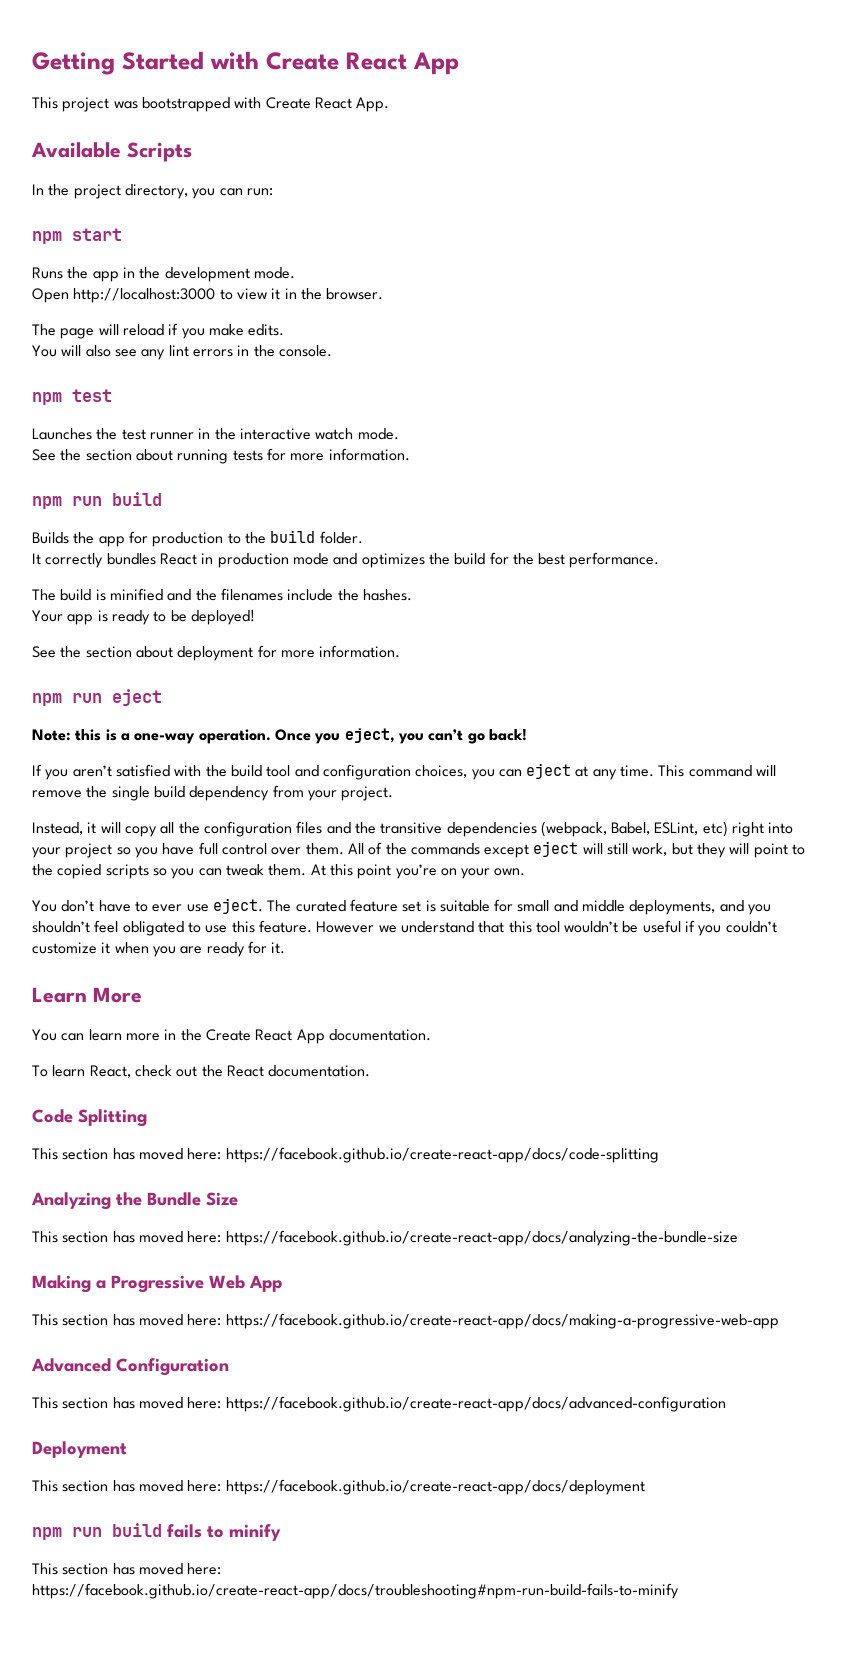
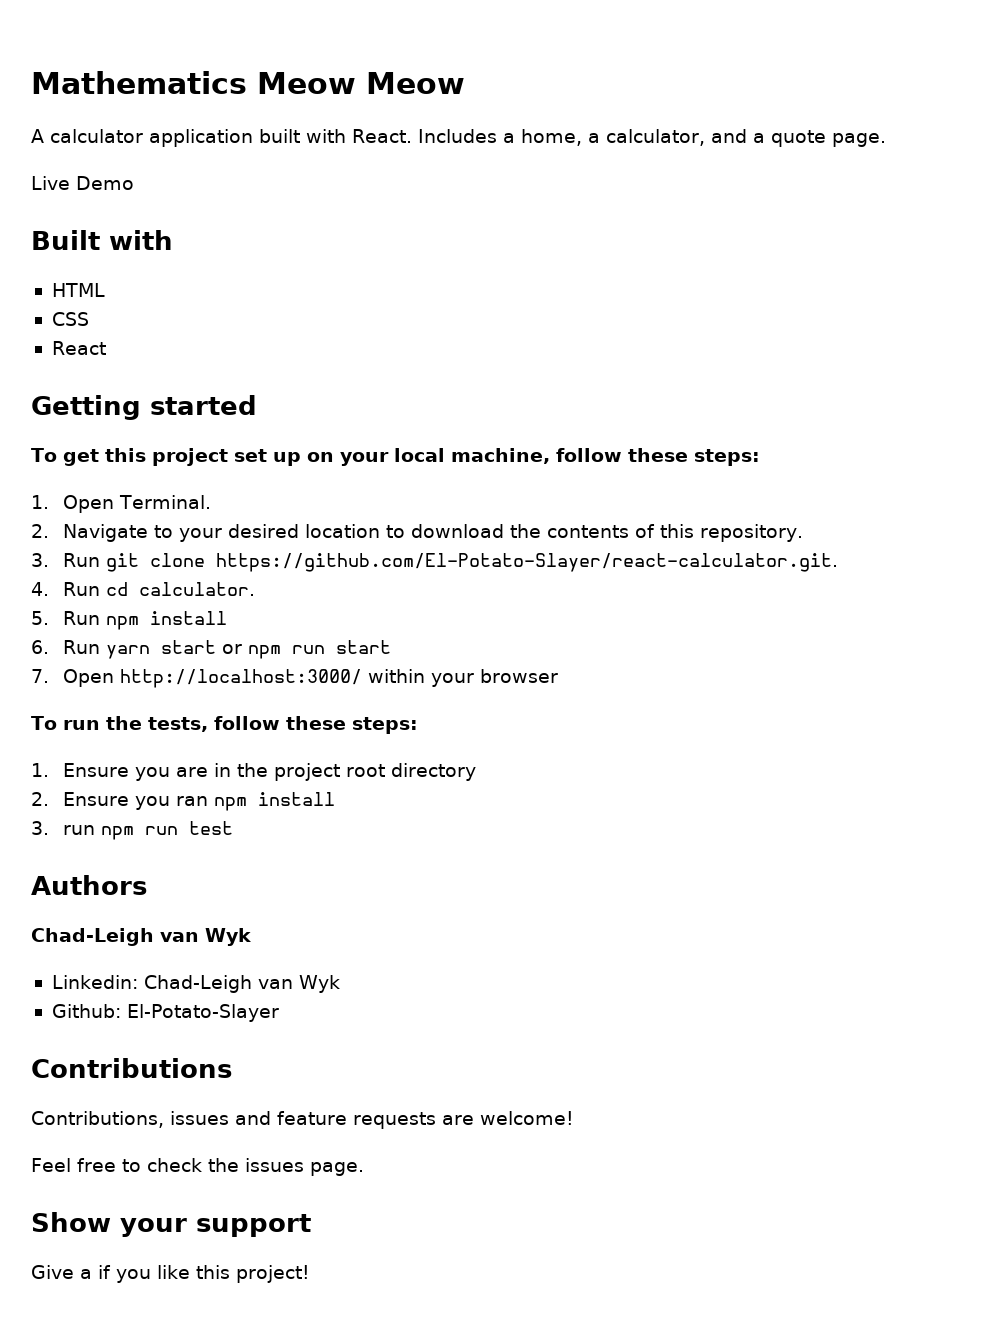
[32,51,459,75] [32,97,390,112] [31,142,192,162] [32,184,273,199] [32,228,122,244] [32,267,295,282] [32,288,384,303] [32,323,285,339] [32,345,332,360] [32,389,112,405] [32,428,399,440] [32,448,410,464] [32,492,162,509] [32,530,363,547] [32,552,660,568] [32,588,412,601] [32,610,255,625] [32,645,401,661] [32,689,162,706] [32,728,527,744] [32,763,777,780] [32,785,394,801] [32,821,794,837] [32,841,806,858] [32,864,526,879] [32,898,772,915] [32,920,777,936] [32,941,286,957] [32,987,142,1003] [32,1029,431,1044] [32,1065,371,1078] [32,1109,147,1127] [32,1147,659,1163] [31,1192,238,1210] [32,1230,738,1246] [32,1275,282,1293] [32,1313,779,1329] [31,1358,229,1376] [32,1396,726,1412] [32,1441,127,1458] [32,1479,645,1495] [32,1523,281,1541] [32,1563,222,1575] [32,1583,679,1599] Getting Started with Create React App // This project was bootstrapped with Create React App. // Available Scripts // In the project directory, you can run: // npm start // Runs the app in the development mode. // Open http://localhost:3000 to view it in the browser. // The page will reload if you make edits. // You will also see any lint errors in the console. // npm test // Launches the test runner in the interactive watch mode. // See the section about running tests for more information. // npm run build // Builds the app for production to the build folder. // It correctly bundles React in production mode and optimizes the build for the best performance. // The build is minified and the filenames include the hashes. // Your app is ready to be deployed! // See the section about deployment for more information. // npm run eject // Note: this is a one-way operation. Once you eject, you can’t go back! // If you aren’t satisfied with the build tool and configuration choices, you can eject at any time. This command will remove the single build dependency from your project. // Instead, it will copy all the configuration files and the transitive dependencies (webpack, Babel, ESLint, etc) right into your project so you have full control over them. All of the commands except eject will still work, but they will point to the copied scripts so you can tweak them. At this point you’re on your own. // You don’t have to ever use eject. The curated feature set is suitable for small and middle deployments, and you shouldn’t feel obligated to use this feature. However we understand that this tool wouldn’t be useful if you couldn’t customize it when you are ready for it. // Learn More // You can learn more in the Create React App documentation. // To learn React, check out the React documentation. // Code Splitting // This section has moved here: https://facebook.github.io/create-react-app/docs/code-splitting // Analyzing the Bundle Size // This section has moved here: https://facebook.github.io/create-react-app/docs/analyzing-the-bundle-size // Making a Progressive Web App // This section has moved here: https://facebook.github.io/create-react-app/docs/making-a-progressive-web-app // Advanced Configuration // This section has moved here: https://facebook.github.io/create-react-app/docs/advanced-configuration // Deployment // This section has moved here: https://facebook.github.io/create-react-app/docs/deployment // npm run build fails to minify // This section has moved here: https://facebook.github.io/create-react-app/docs/troubleshooting#npm-run-build-fails-to-minify -> [31,71,465,94] [31,129,886,147] [31,176,134,190] [31,230,173,250] [51,283,105,297] [51,312,89,326] [51,341,106,355] [31,395,257,420] [31,448,760,466] [31,495,211,513] [31,524,803,542] [31,553,838,572] [31,582,255,596] [31,611,227,630] [31,640,391,659] [31,669,558,688] [31,716,418,734] [31,763,476,781] [31,792,335,811] [31,821,233,840] [31,875,147,895] [31,928,251,946] [51,975,340,993] [51,1004,279,1022] [31,1058,232,1078] [31,1111,574,1129] [31,1158,364,1176] [31,1212,311,1237] [31,1265,310,1283] Mathematics Meow Meow // A calculator application built with React. Includes a home, a calculator, and a quote page. // Live Demo // Built with // HTML // CSS // React // Getting started // To get this project set up on your local machine, follow these steps: // 1. Open Terminal. // 2. Navigate to your desired location to download the contents of this repository. // 3. Run git clone https://github.com/El-Potato-Slayer/react-calculator.git. // 4. Run cd calculator. // 5. Run npm install // 6. Run yarn start or npm run start // 7. Open http://localhost:3000/ within your browser // To run the tests, follow these steps: // 1. Ensure you are in the project root directory // 2. Ensure you ran npm install // 3. run npm run test // Authors // Chad-Leigh van Wyk // Linkedin: Chad-Leigh van Wyk // Github: El-Potato-Slayer // Contributions // Contributions, issues and feature requests are welcome! // Feel free to check the issues page. // Show your support // Give a if you like this project!

